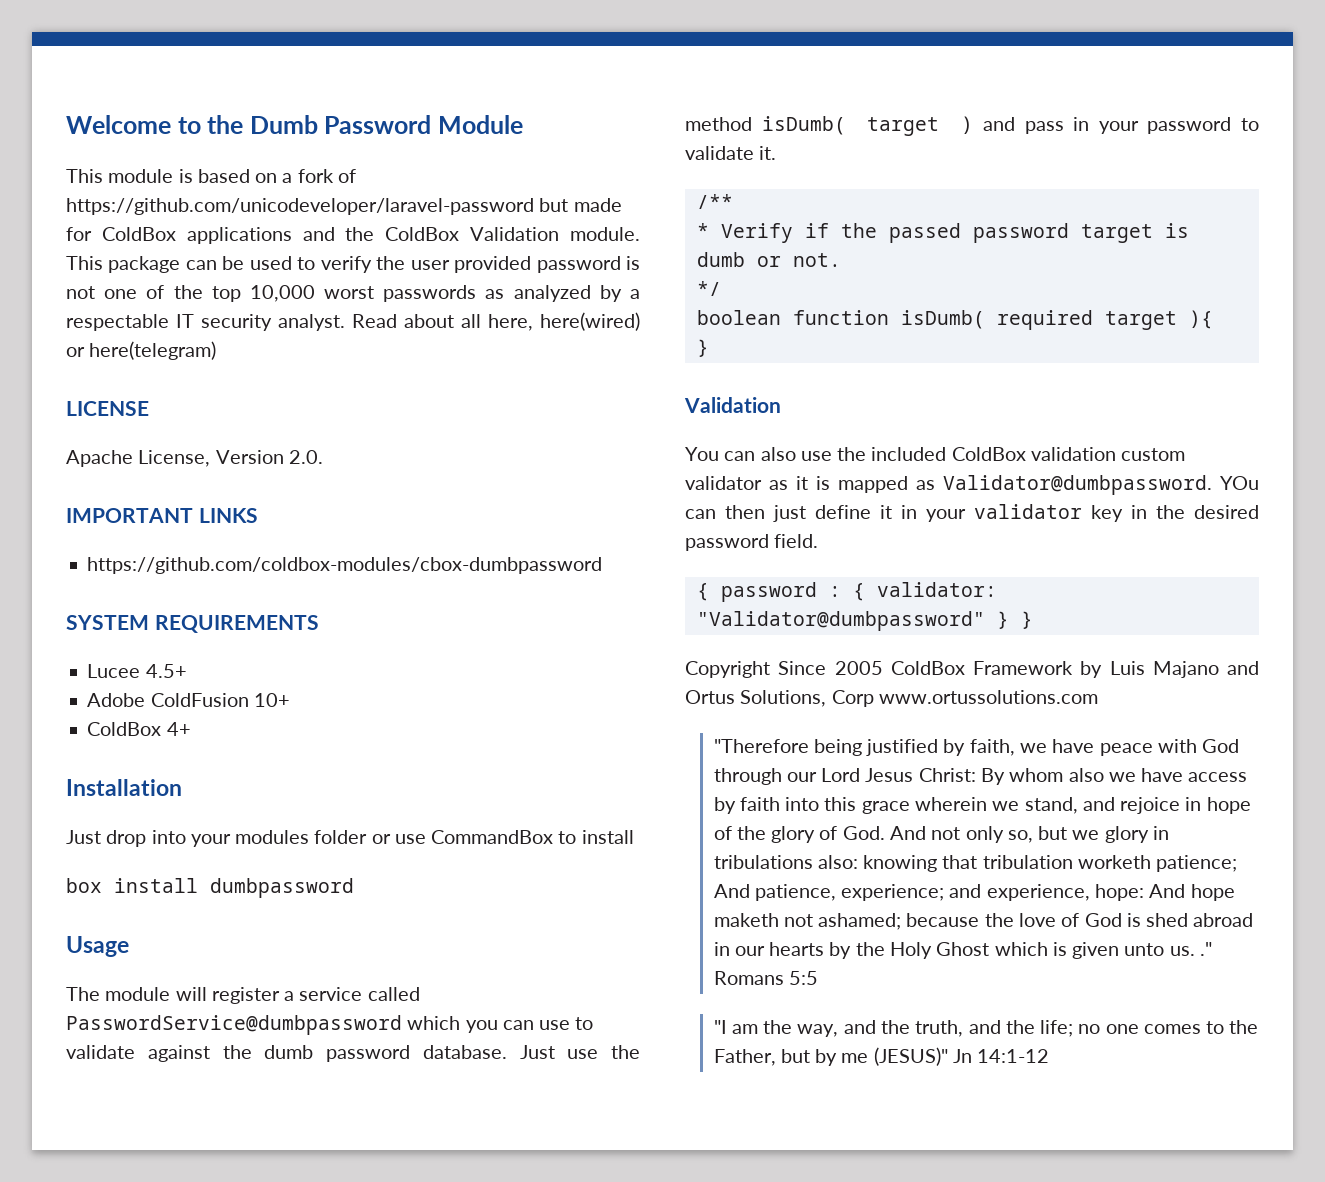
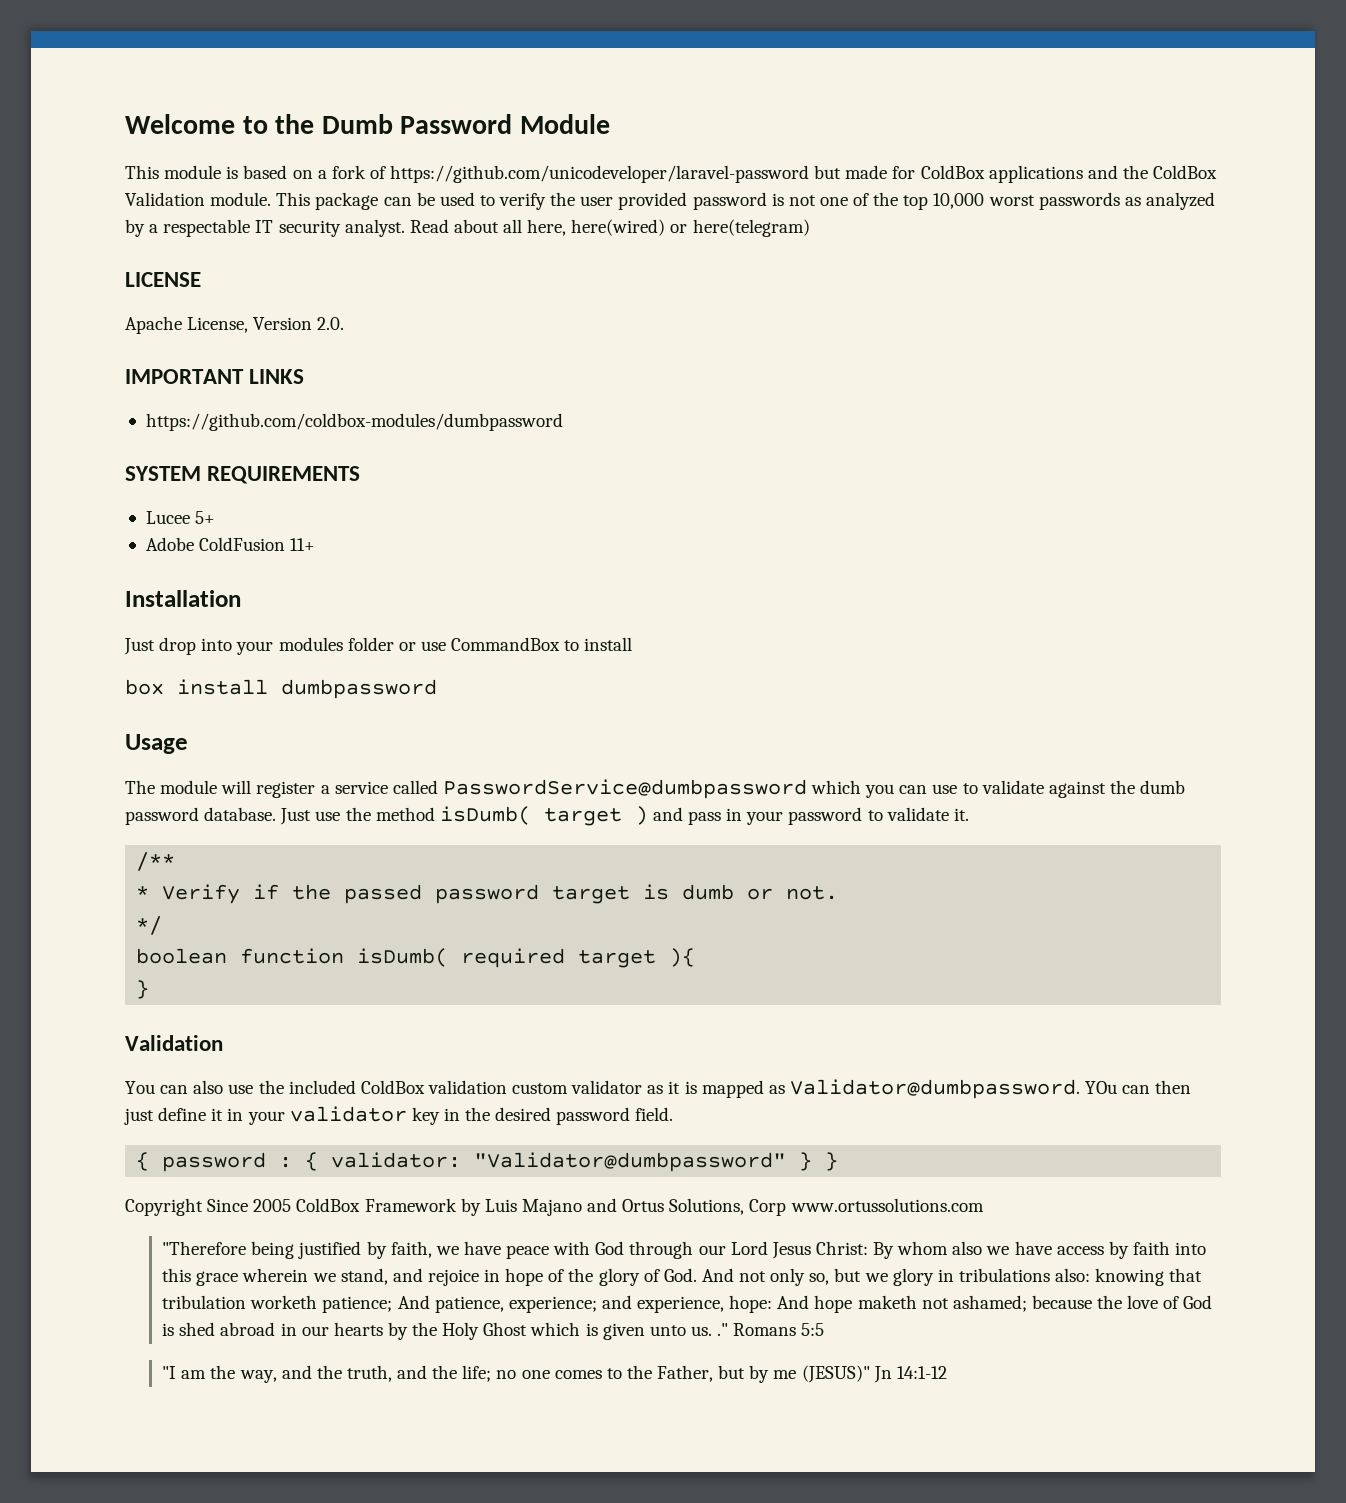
[87,557,603,574] https://github.com/coldbox-modules/cbox-dumbpassword -> [145,413,563,431] https://github.com/coldbox-modules/dumbpassword
[145,664,187,678] 4.5+ -> [195,511,216,524] 5+
[253,693,290,707] [87,722,191,736] 10+ // ColdBox 4+ -> [290,538,316,551] 11+

